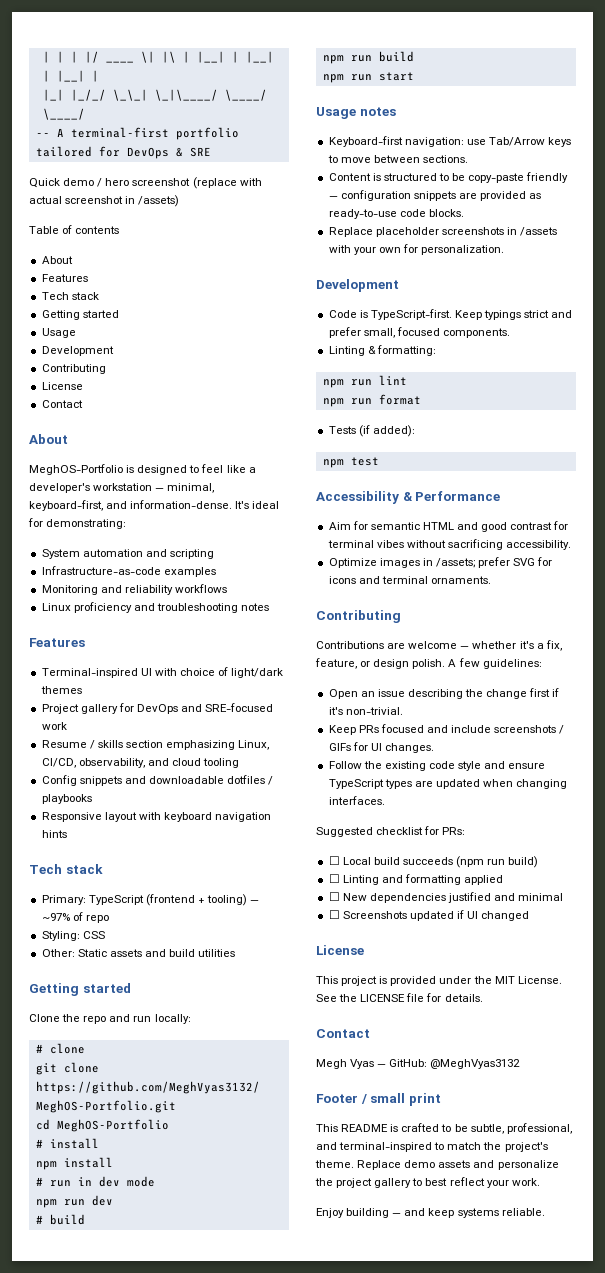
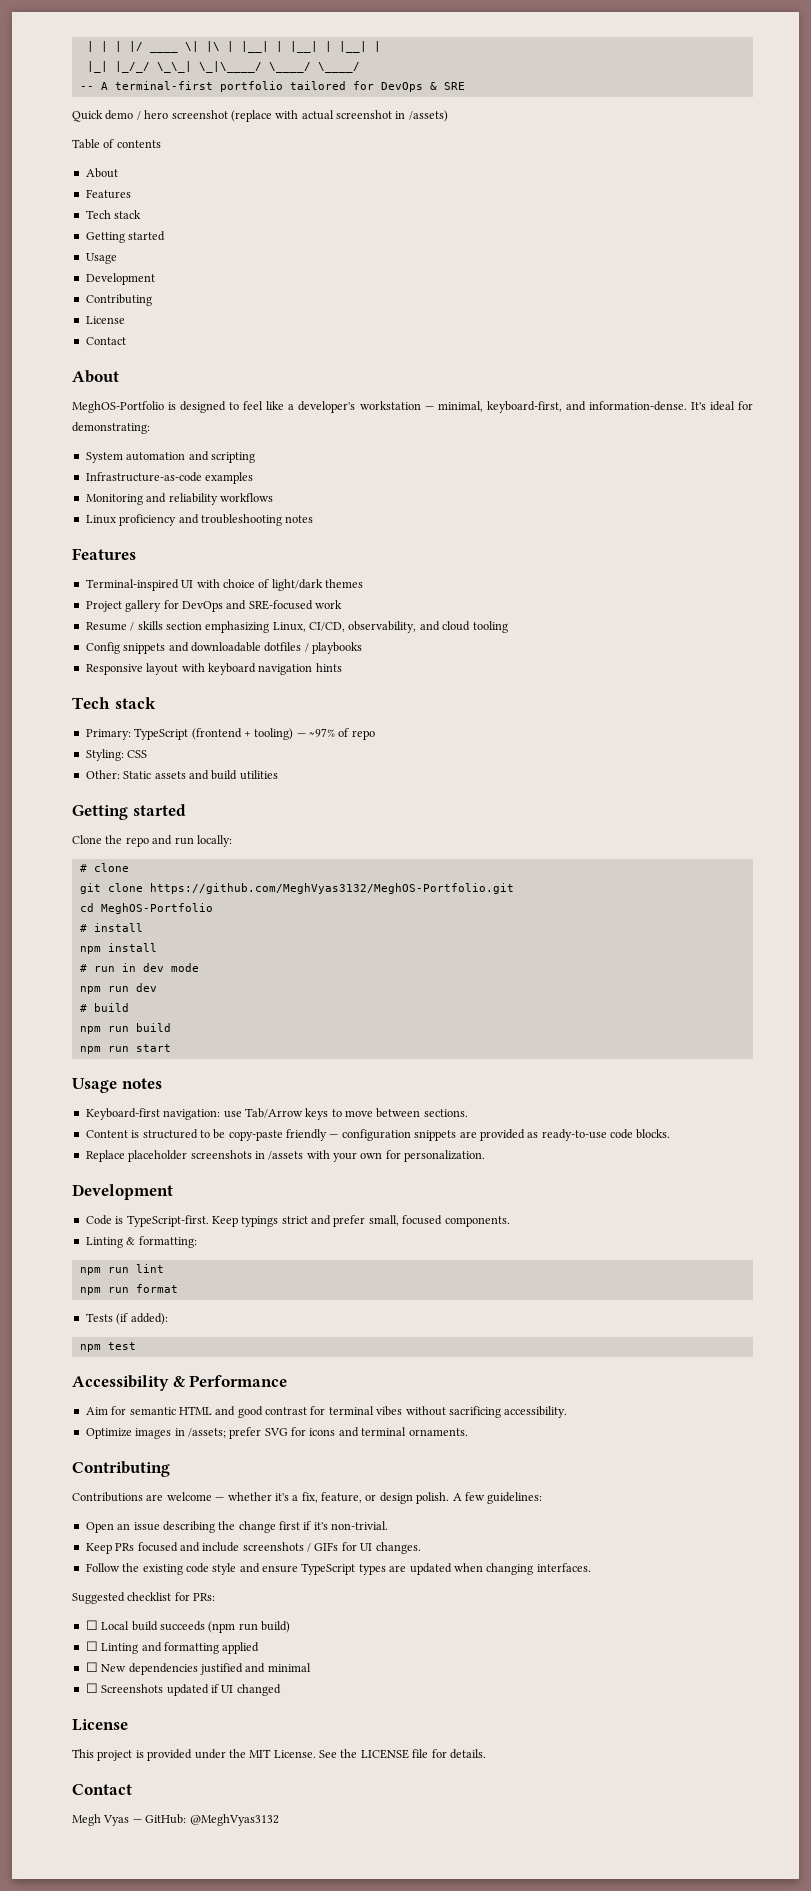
[316,1093,441,1106] [316,1123,572,1134] [316,1142,548,1152] [315,1160,559,1170] [315,1177,540,1188] [316,1208,545,1218] // Footer / small print // This README is crafted to be subtle, professional, and terminal-inspired to match the project's theme. Replace demo assets and personalize the project gallery to best reflect your work. // Enjoy building — and keep systems reliable. -> (279, 1820) none

